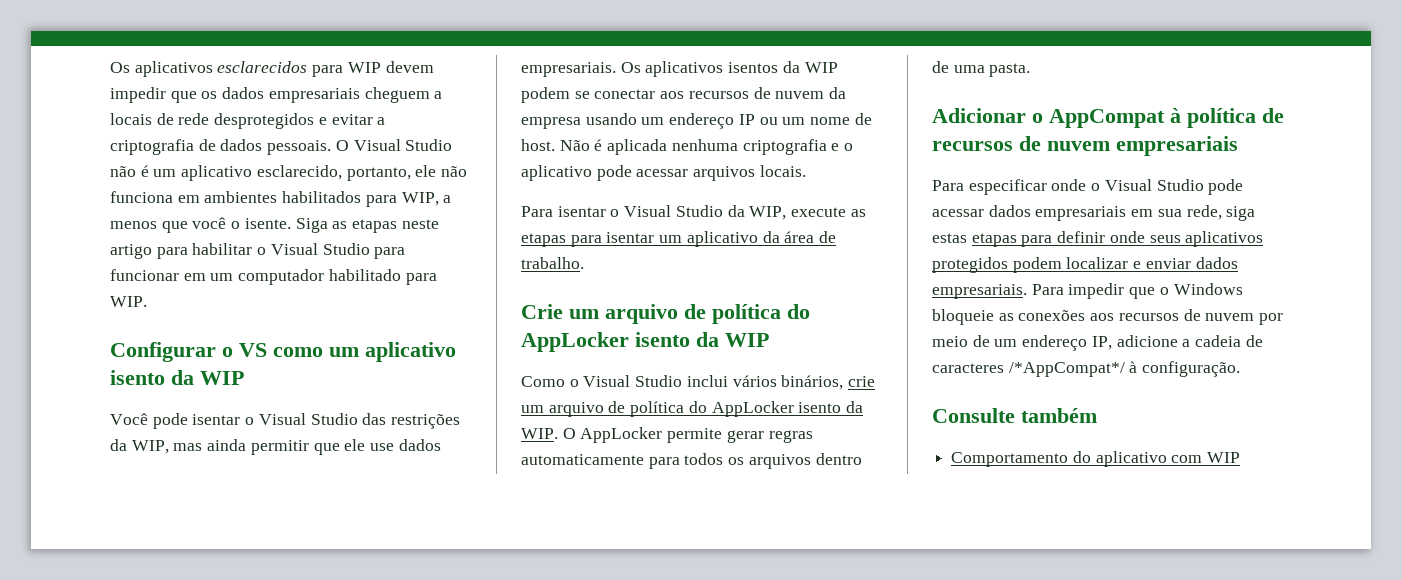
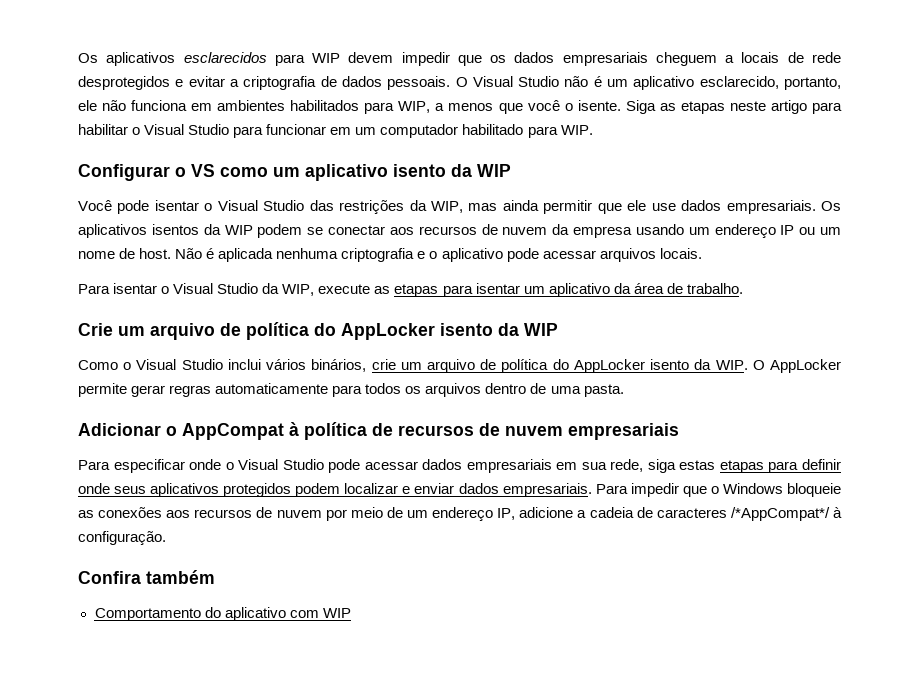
[932,408,1015,423] Consulte -> [78,571,141,584] Confira

